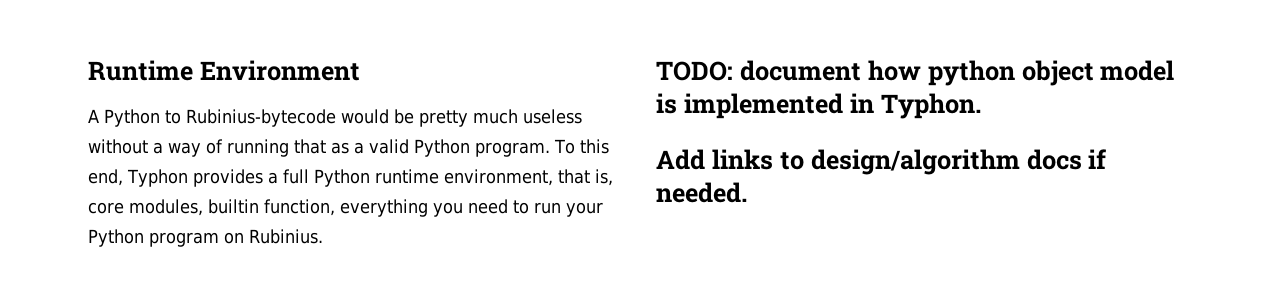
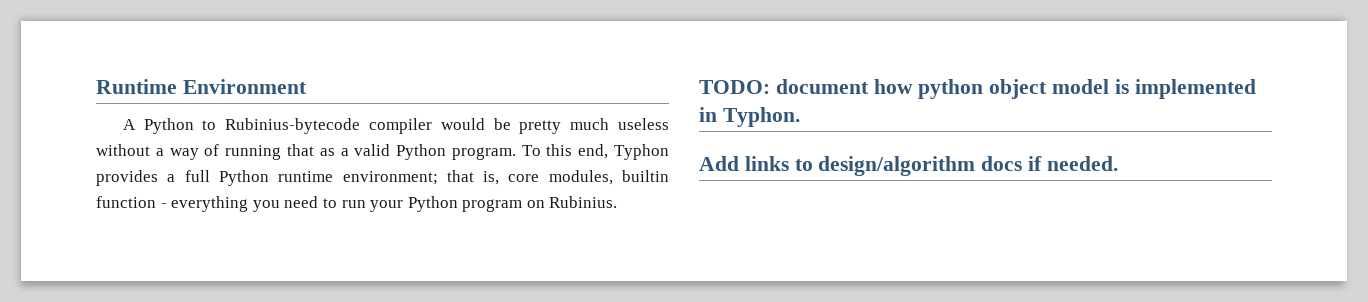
(336, 118) none -> [368,118,432,134] compiler
[443,169,553,186] environment, -> [342,171,438,185] environment;
[264,199,335,216] function, -> [96,196,167,208] function -

